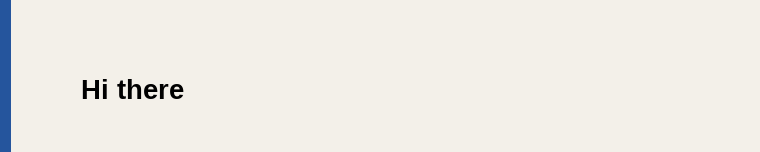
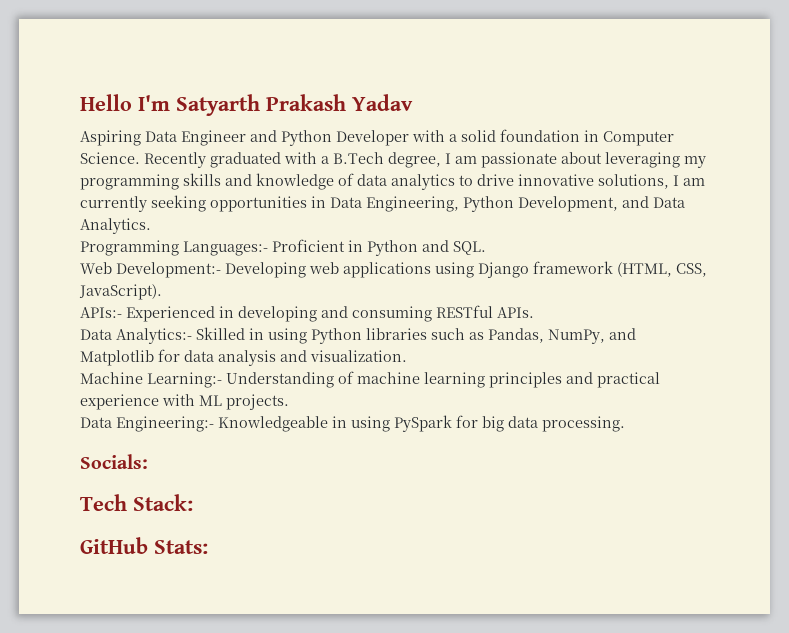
[81,79,184,99] Hi there -> [80,94,413,116] [80,129,674,146] [80,152,706,168] [80,173,705,190] [80,195,685,212] [80,218,151,234] [80,239,486,256] [80,261,707,278] [79,284,162,300] [80,305,534,322] [80,327,636,344] [80,349,407,366] [80,371,660,388] [80,394,289,410] [80,415,625,432] [80,454,148,469] [80,494,193,511] [80,537,208,554] Hello I'm Satyarth Prakash Yadav // Aspiring Data Engineer and Python Developer with a solid foundation in Computer Science. Recently graduated with a B.Tech degree, I am passionate about leveraging my programming skills and knowledge of data analytics to drive innovative solutions, I am currently seeking opportunities in Data Engineering, Python Development, and Data Analytics. // Programming Languages:- Proficient in Python and SQL. // Web Development:- Developing web applications using Django framework (HTML, CSS, JavaScript). // APIs:- Experienced in developing and consuming RESTful APIs. // Data Analytics:- Skilled in using Python libraries such as Pandas, NumPy, and Matplotlib for data analysis and visualization. // Machine Learning:- Understanding of machine learning principles and practical experience with ML projects. // Data Engineering:- Knowledgeable in using PySpark for big data processing. // Socials: // Tech Stack: // GitHub Stats:

